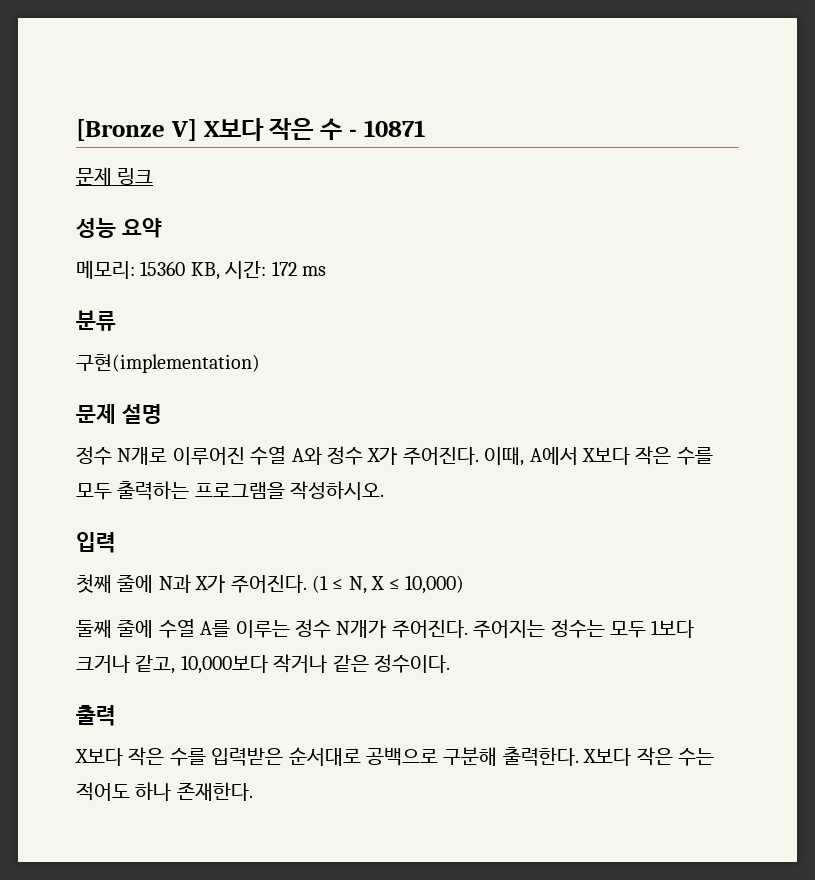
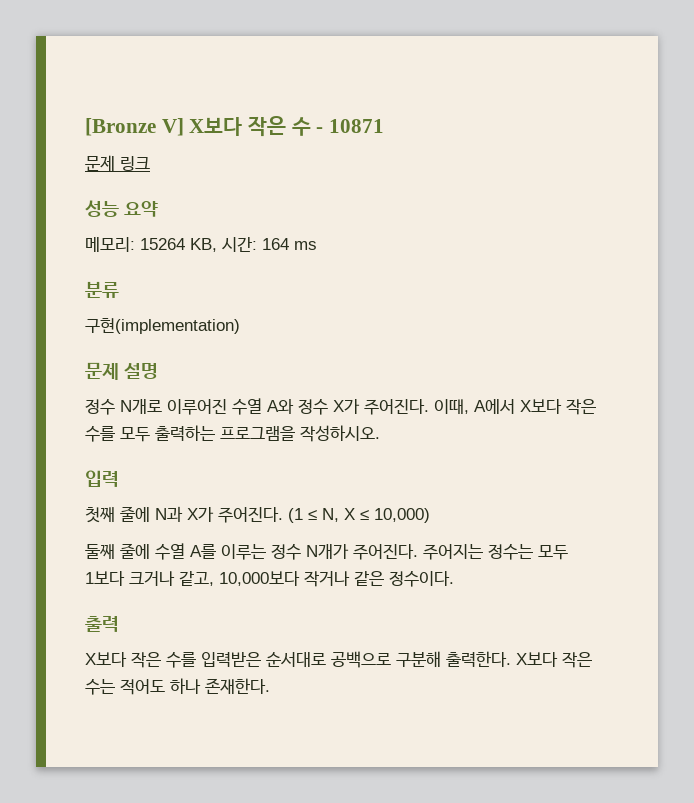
[140,261,186,276] 15360 -> [140,238,185,250] 15264
[271,261,297,276] 172 -> [262,238,289,250] 164

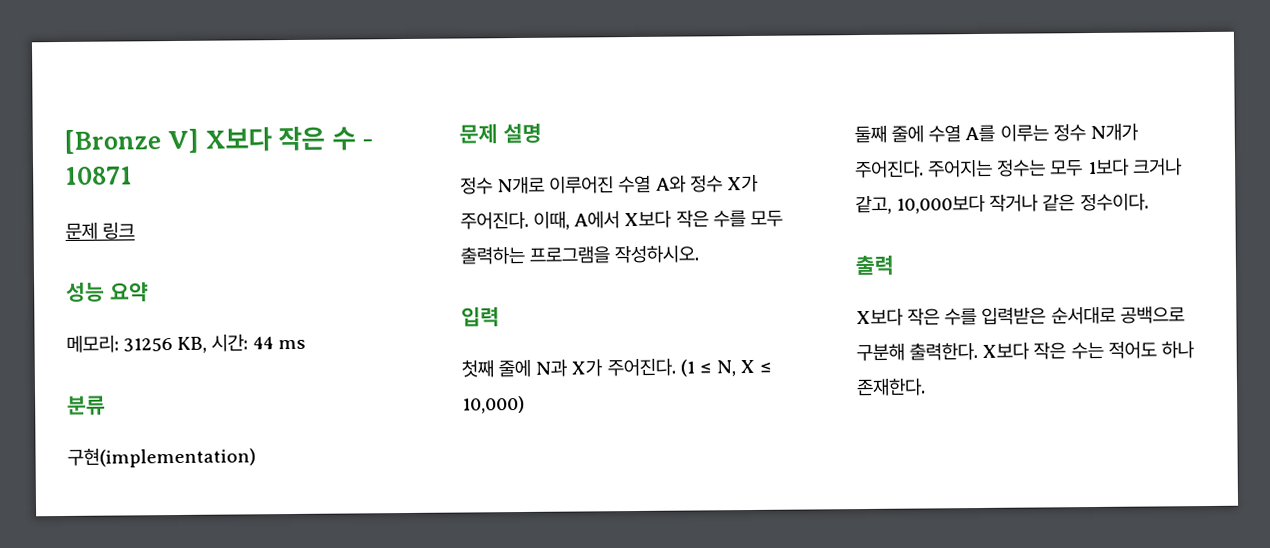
[140,238,185,250] 15264 -> [123,338,174,352] 31256
[262,238,289,250] 164 -> [252,336,274,350] 44

